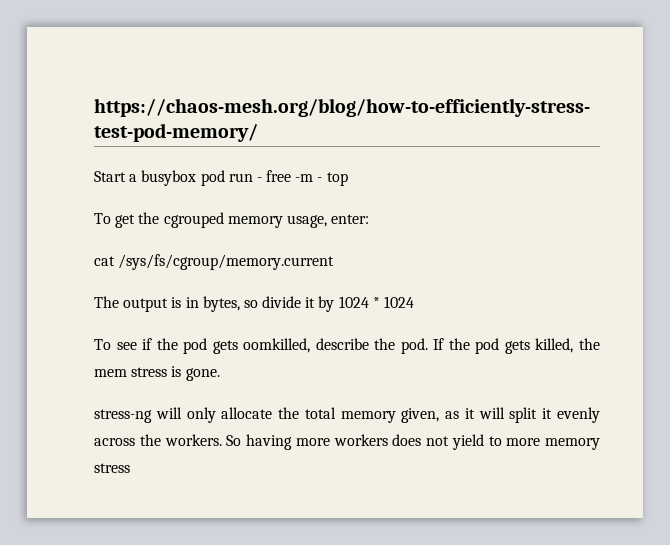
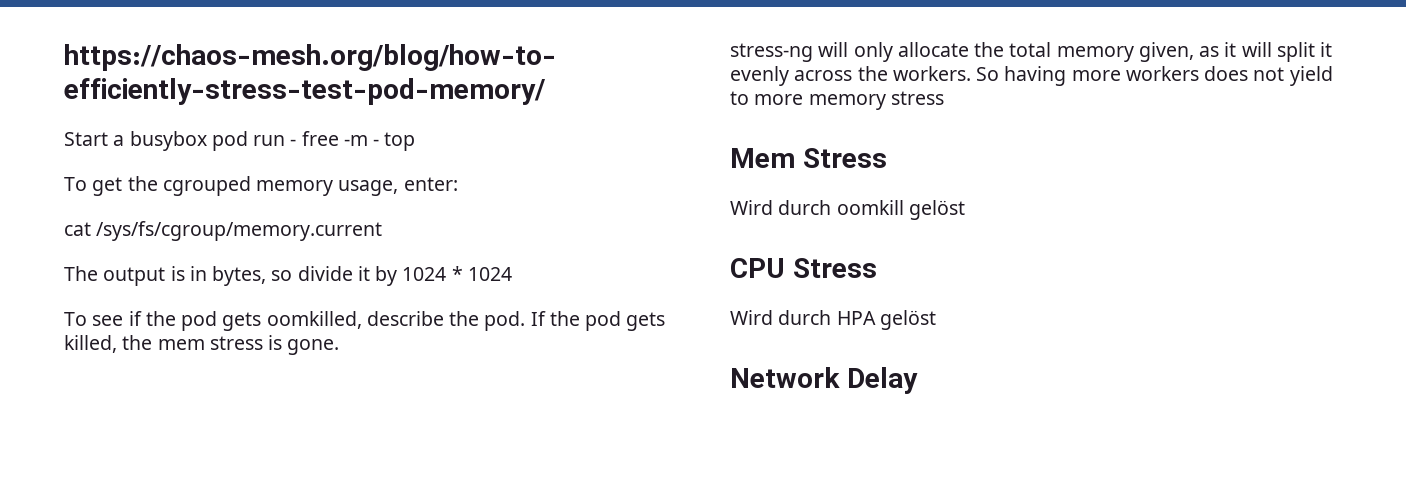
(130, 468) none -> [730,148,887,168] [730,200,965,220] [730,258,877,278] [730,310,936,330] [730,367,918,394] // Mem Stress // Wird durch oomkill gelöst // CPU Stress // Wird durch HPA gelöst // Network Delay

